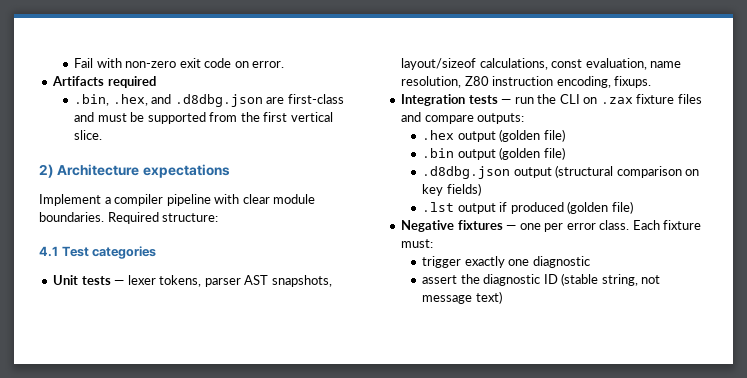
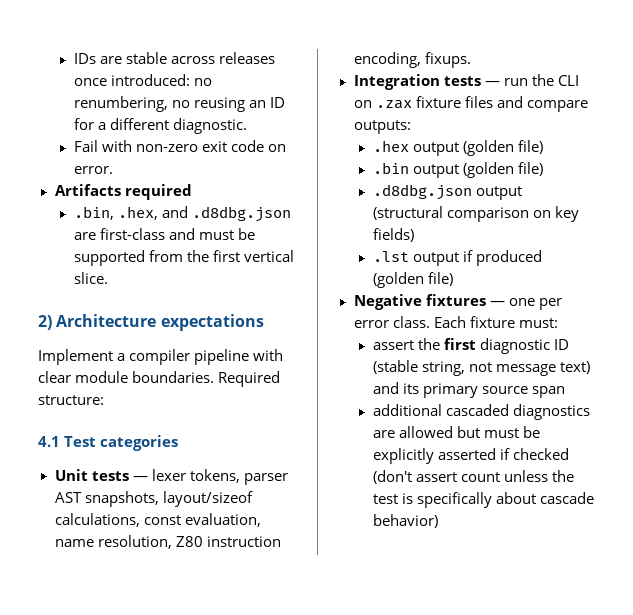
(74, 63) none -> [73,52,276,64] [73,74,213,86] [73,96,286,112] [73,118,248,134] IDs are stable across releases once introduced: no renumbering, no reusing an ID for a different diagnostic. //
[422,256,590,268] // trigger exactly one diagnostic -> (558, 323) none
(480, 279) none -> [444,338,477,350] first
(502, 297) none -> [372,382,566,398] [372,404,591,420] [372,426,541,438] [372,448,570,464] [372,470,575,484] [372,492,595,508] [372,514,438,528] and its primary source span // additional cascaded diagnostics are allowed but must be explicitly asserted if checked (don't assert count unless the test is specifically about cascade behavior)

